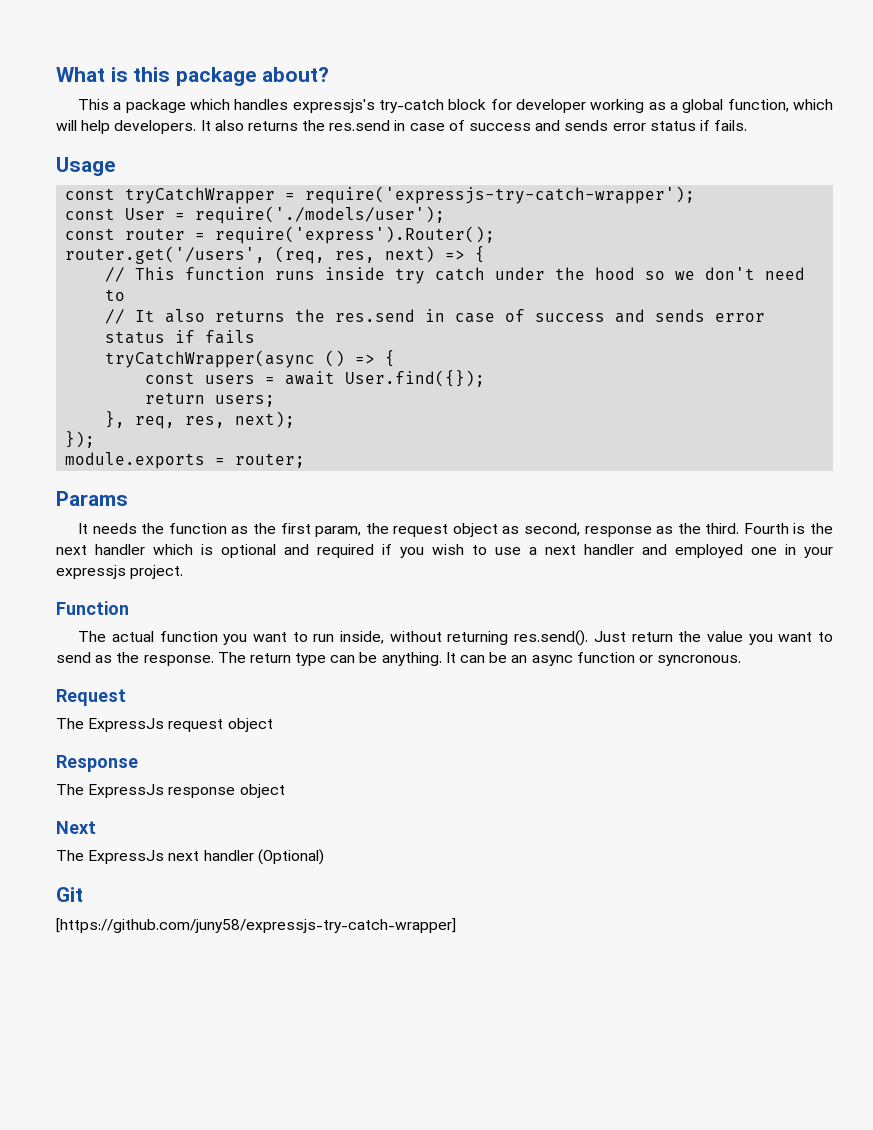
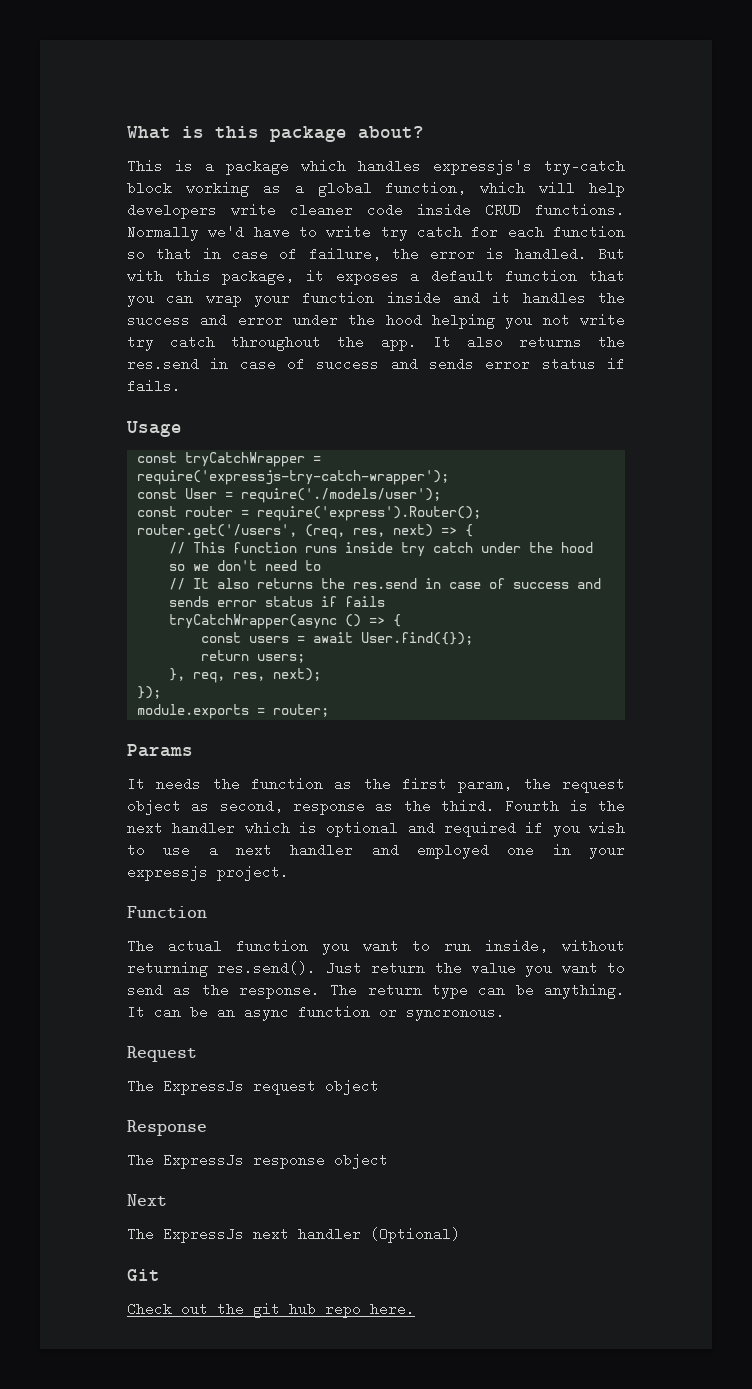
(110, 104) none -> [175,160,193,171] is
[490,99,587,113] for developer -> (172, 188) none
[114,120,197,134] developers. -> [127,203,625,219] [127,225,625,241] [127,247,625,261] [127,269,625,285] [127,291,625,307] [127,313,625,329] [127,335,417,351] developers write cleaner code inside CRUD functions. Normally we'd have to write try catch for each function so that in case of failure, the error is handled. But with this package, it exposes a default function that you can wrap your function inside and it handles the success and error under the hood helping you not write try catch throughout the app.
[56,918,456,933] [https://github.com/juny58/expressjs-try-catch-wrapper] -> [127,1302,415,1318] Check out the git hub repo here.

